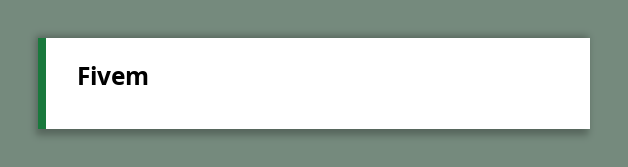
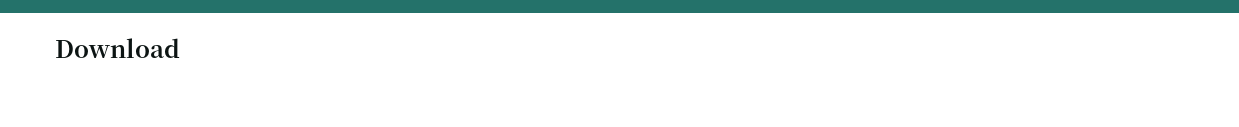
[77,66,149,85] Fivem -> [55,38,180,58] Download

